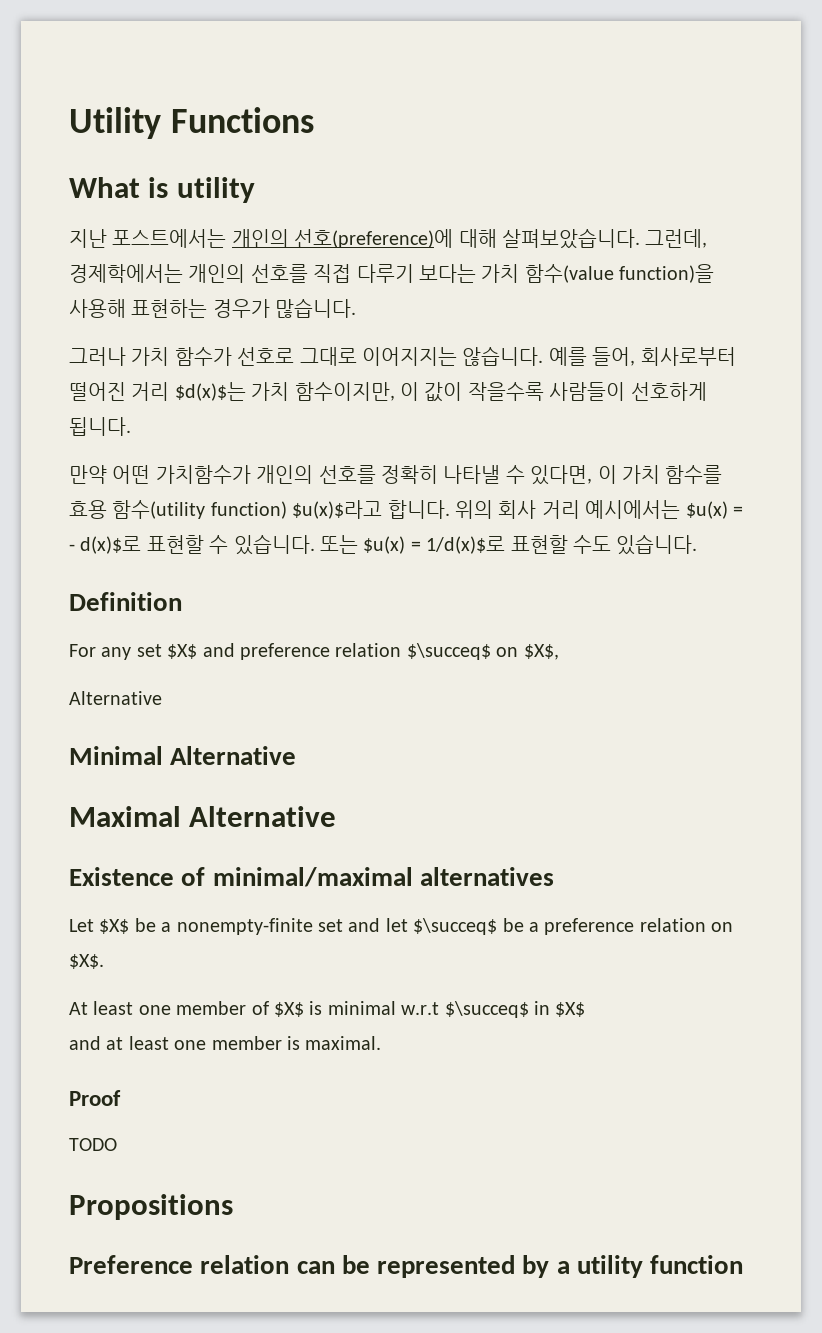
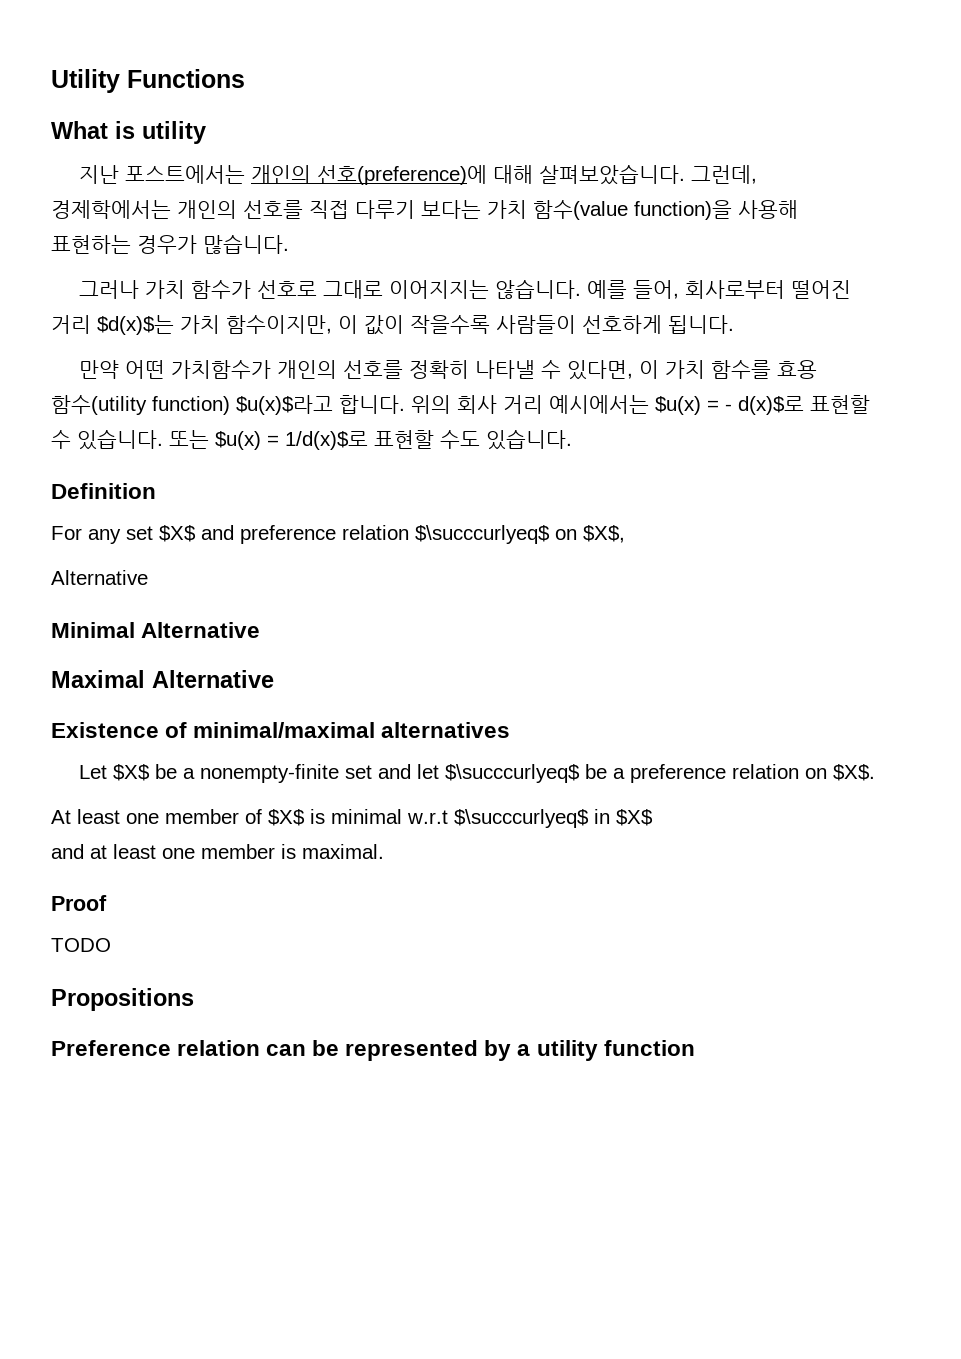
[406,643,491,660] $\succeq$ -> [415,525,550,544] $\succcurlyeq$
[413,918,498,935] $\succeq$ -> [444,764,580,783] $\succcurlyeq$
[444,1001,529,1018] $\succeq$ -> [454,809,589,828] $\succcurlyeq$

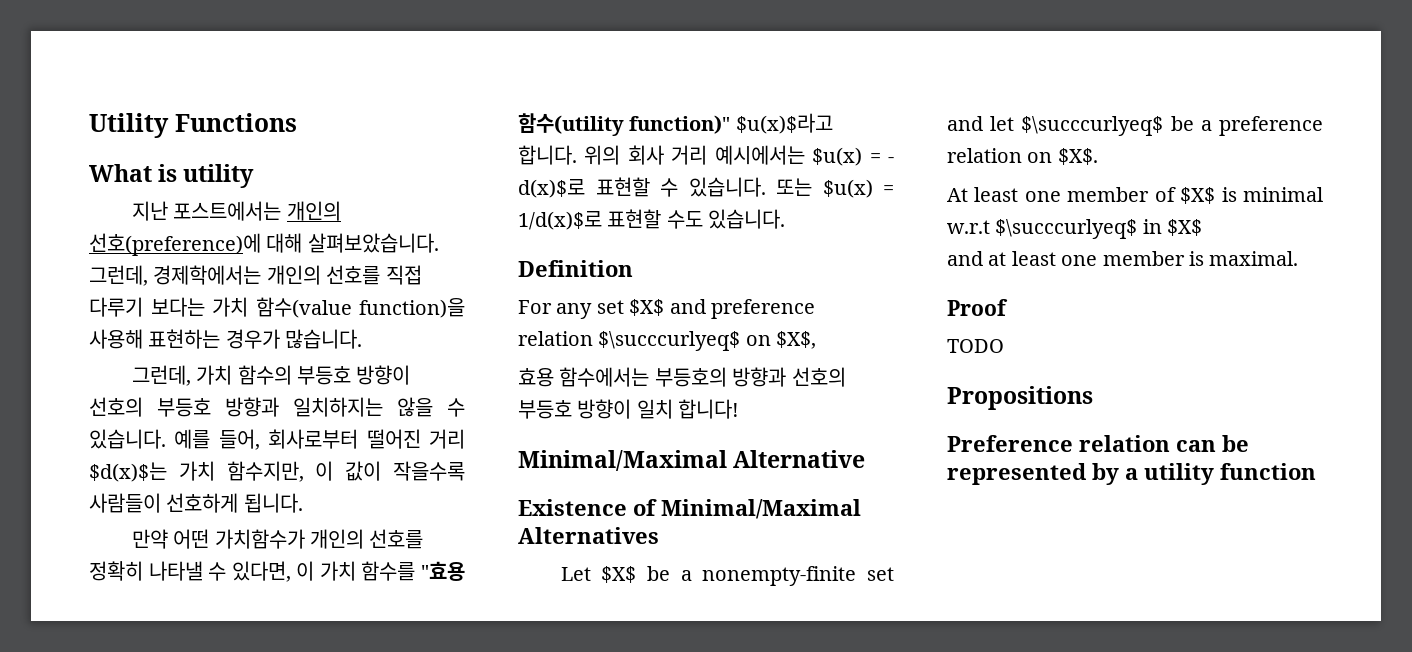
[78,279,581,299] 그러나 가치 함수가 선호로 그대로 이어지지는 않습니다. -> [131,365,411,386] [89,397,465,417] [89,429,166,449] 그런데, 가치 함수의 부등호 방향이 선호의 부등호 방향과 일치하지는 않을 수 있습니다.
[226,315,332,334] 함수이지만, -> [226,461,304,482] 함수지만,
[776,360,817,379] [51,395,230,415] 효용 함수(utility function) -> [421,561,465,581] [518,113,731,136] "효용 함수(utility function)"
[51,570,148,585] [51,622,261,638] [51,670,145,688] Alternative // Minimal Alternative // Maximal -> [518,367,846,387] [518,399,740,419] [518,450,727,471] 효용 함수에서는 부등호의 방향과 선호의 부등호 방향이 일치 합니다! // Minimal/Maximal
[193,722,511,738] minimal/maximal alternatives -> [661,499,861,519] [518,527,659,544] Minimal/Maximal Alternatives

